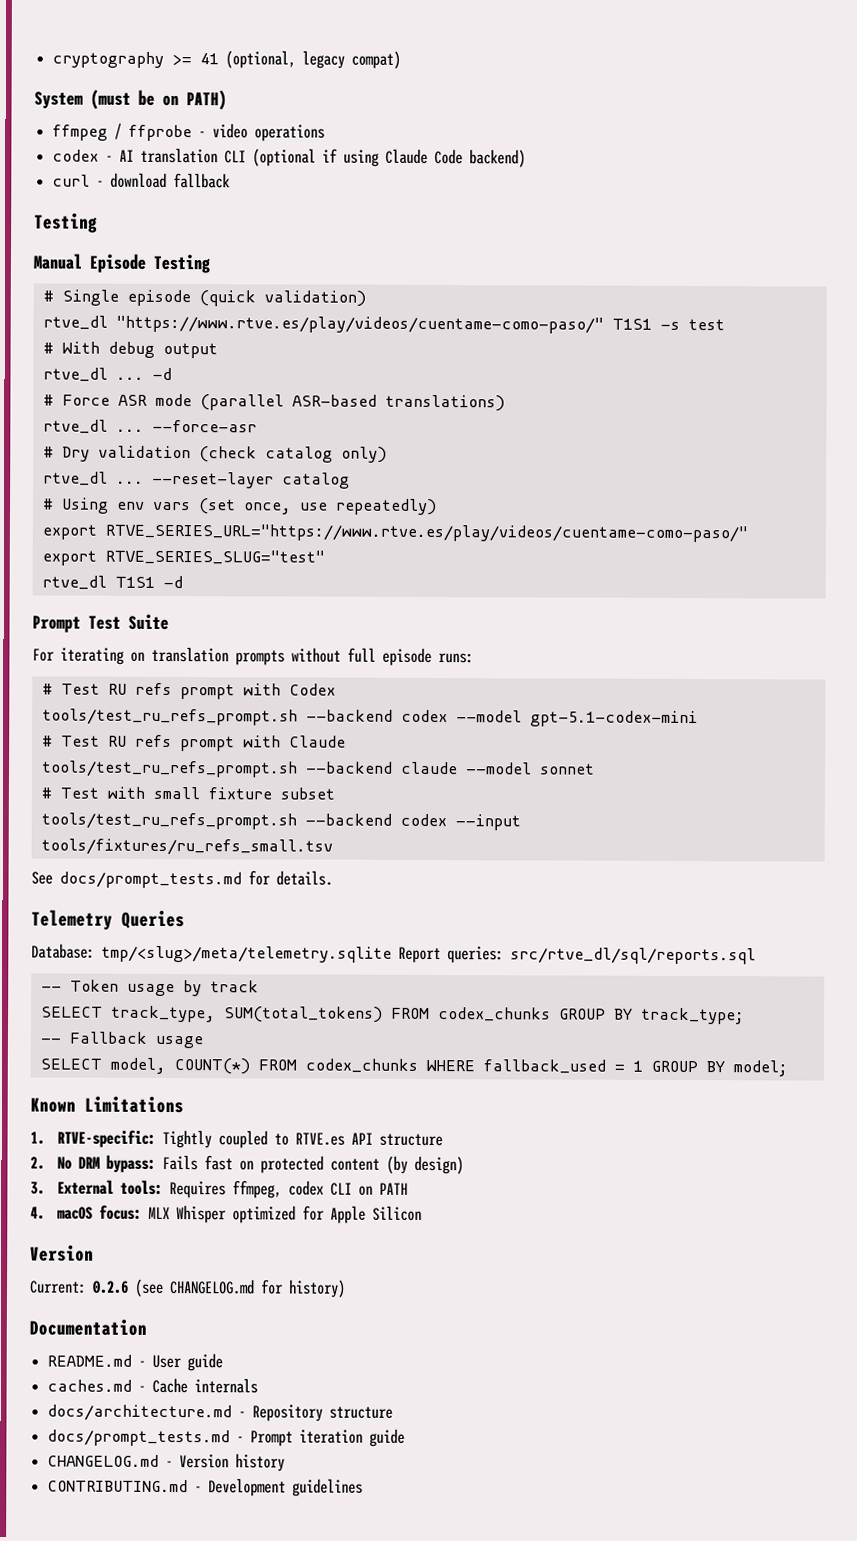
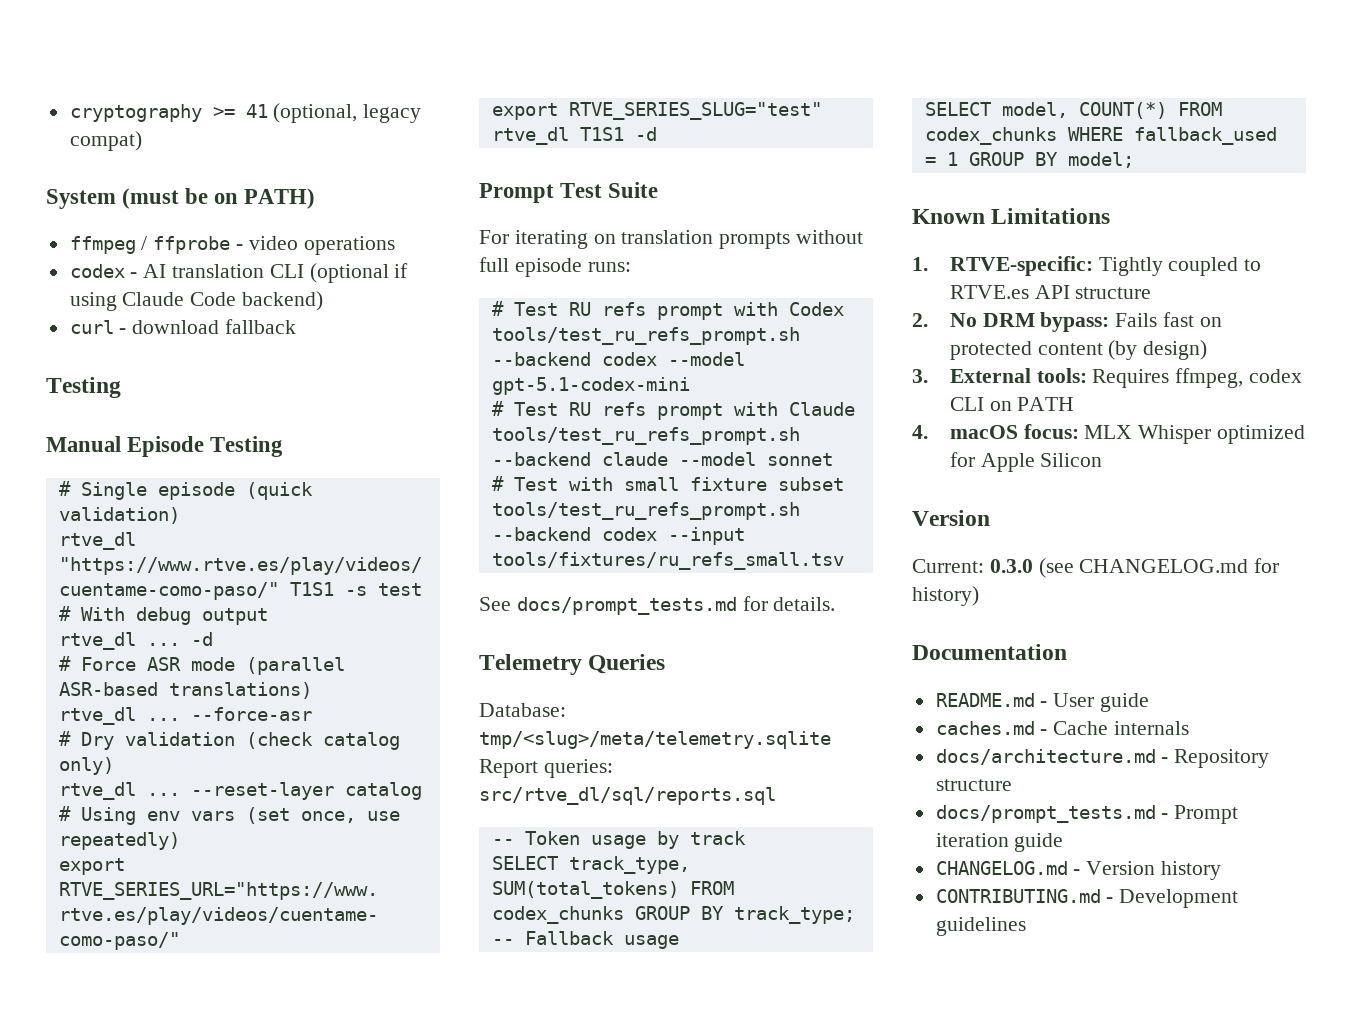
[92,1280,129,1294] 0.2.6 -> [989,559,1033,573] 0.3.0

